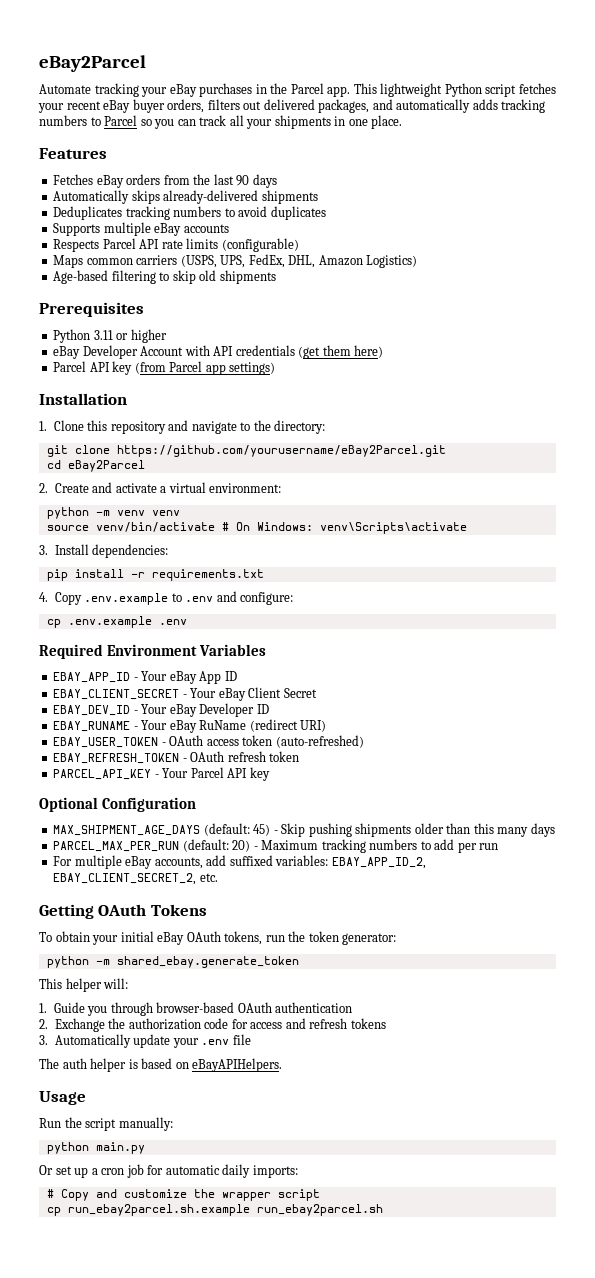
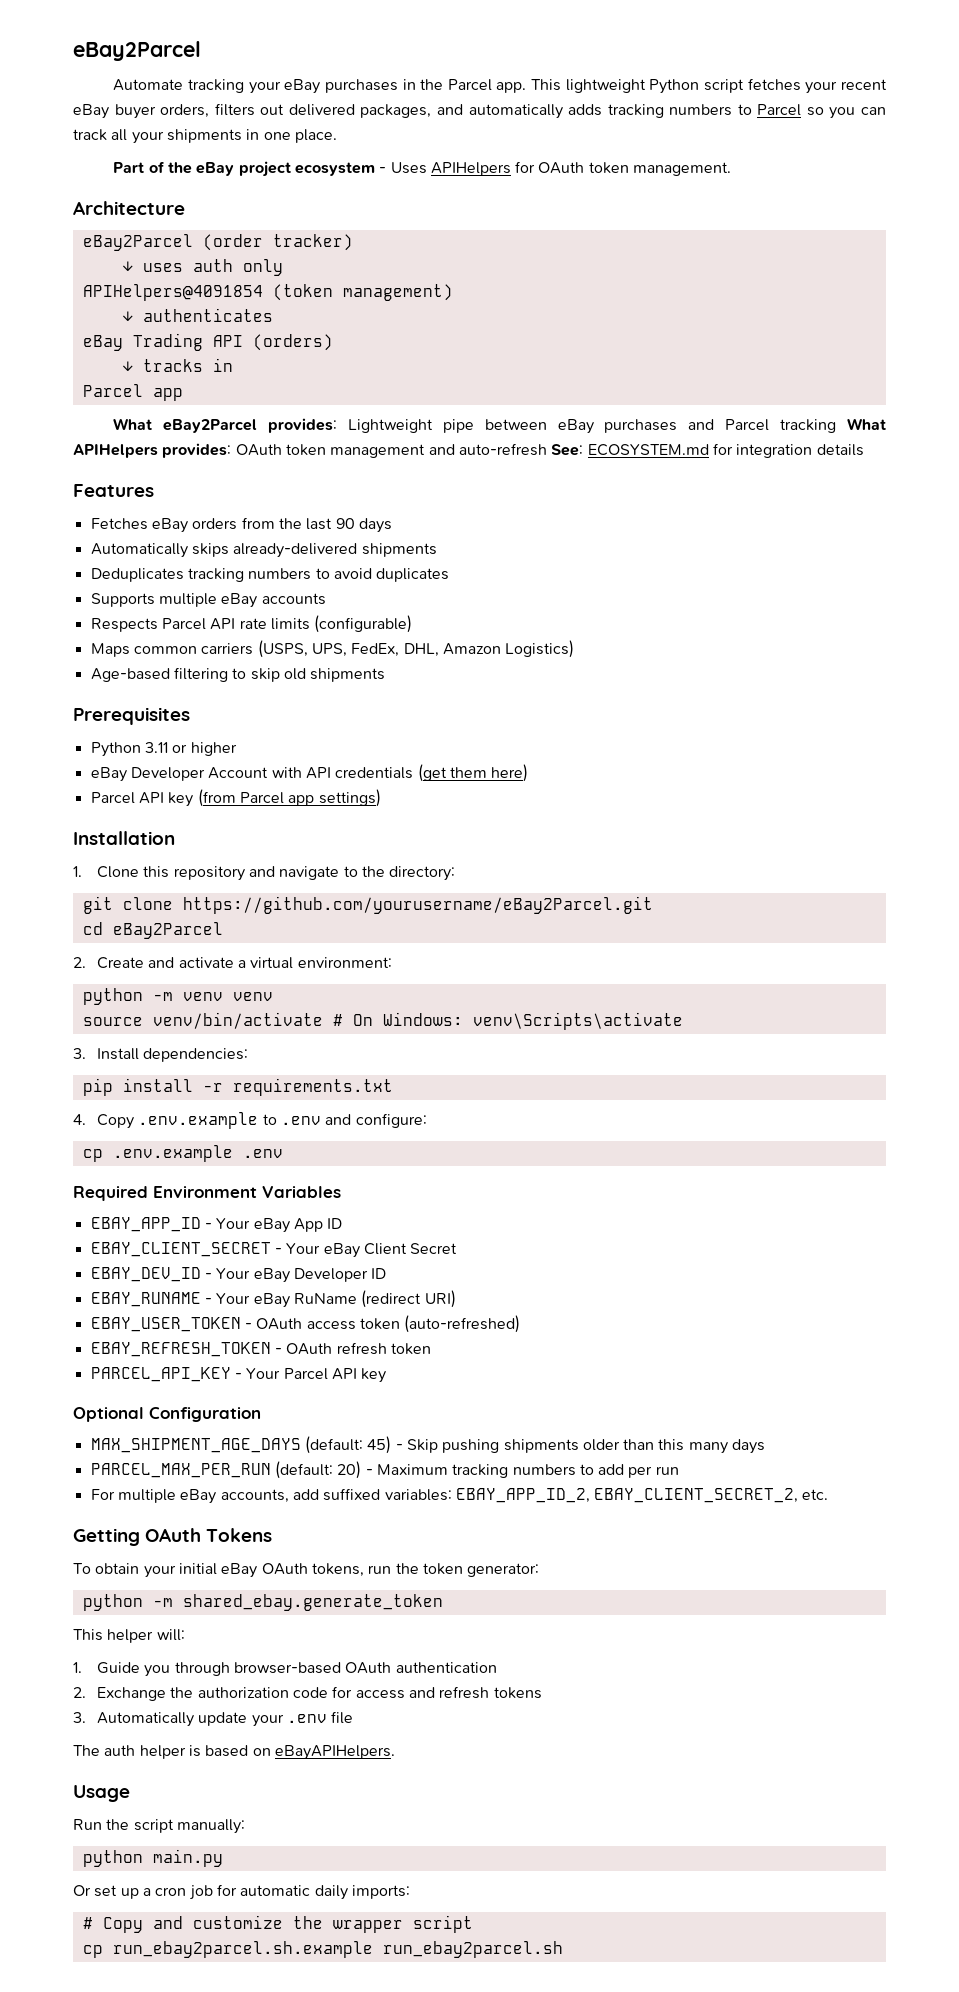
(403, 122) none -> [113,161,732,177] [73,201,185,215] [82,234,353,251] [121,259,283,276] [82,284,453,301] [121,308,273,322] [82,333,333,351] [121,358,233,372] [82,384,183,401] [113,418,886,434] [73,443,864,458] // Part of the eBay project ecosystem - Uses APIHelpers for OAuth token management. // Architecture // eBay2Parcel (order tracker) // ↓ uses auth only // APIHelpers@4091854 (token management) // ↓ authenticates // eBay Trading API (orders) // ↓ tracks in // Parcel app // What eBay2Parcel provides: Lightweight pipe between eBay purchases and Parcel tracking What APIHelpers provides: OAuth token management and auto-refresh See: ECOSYSTEM.md for integration details

